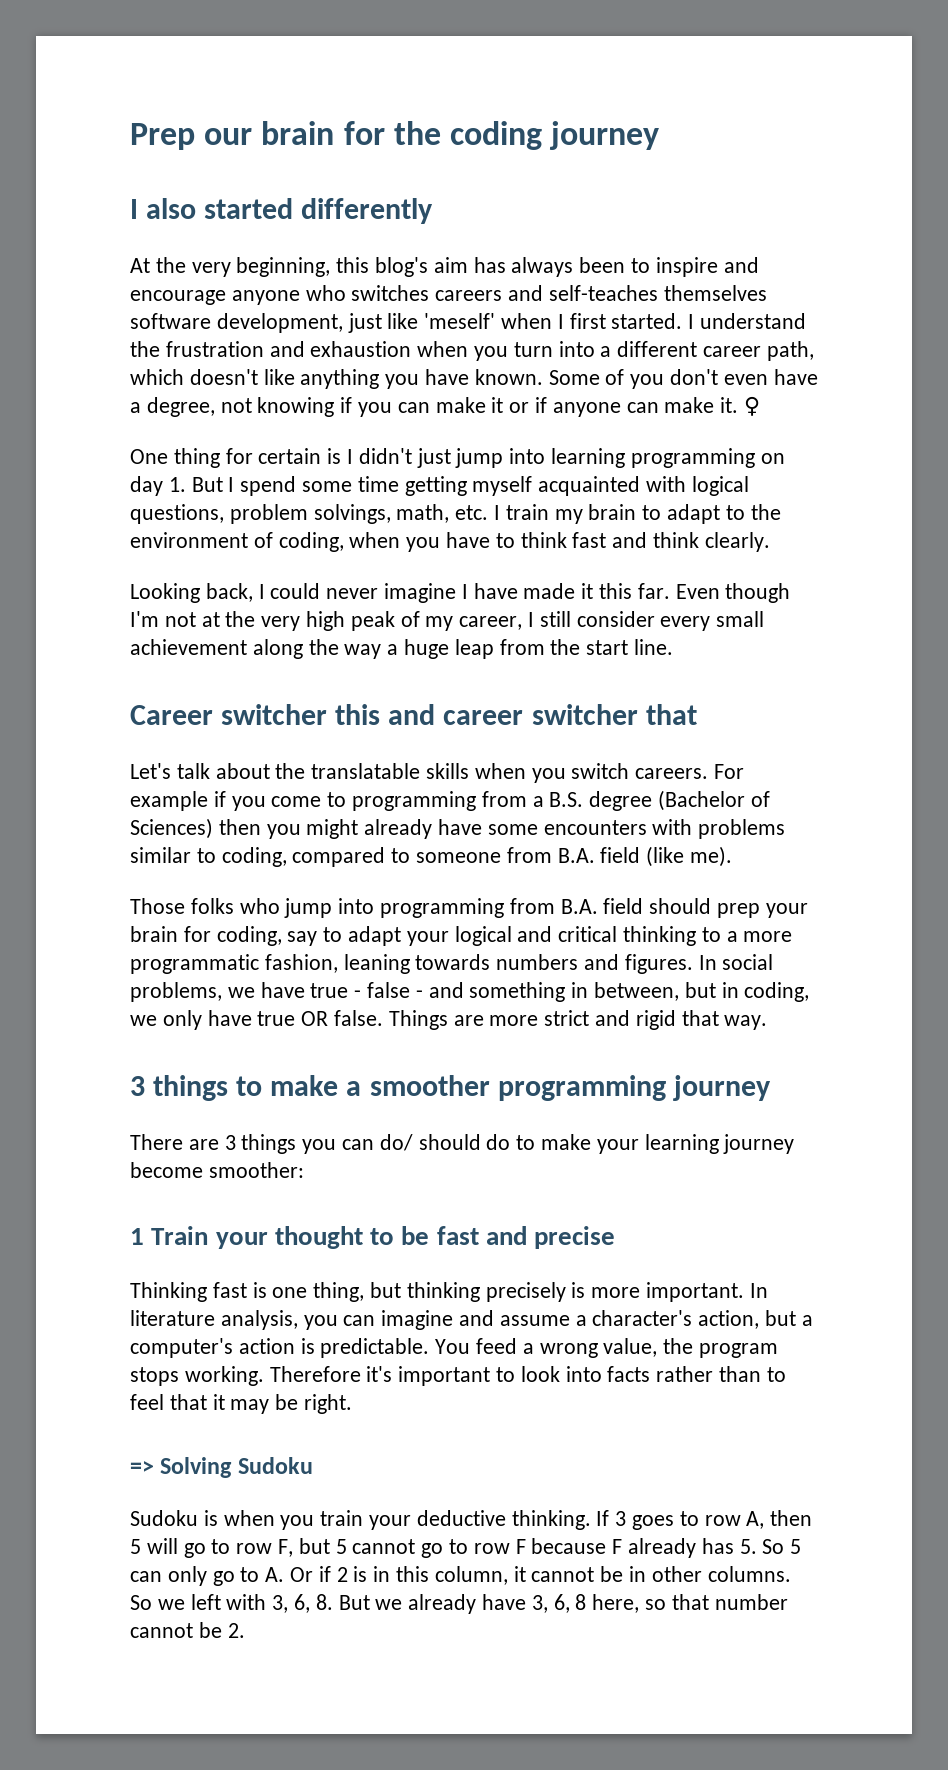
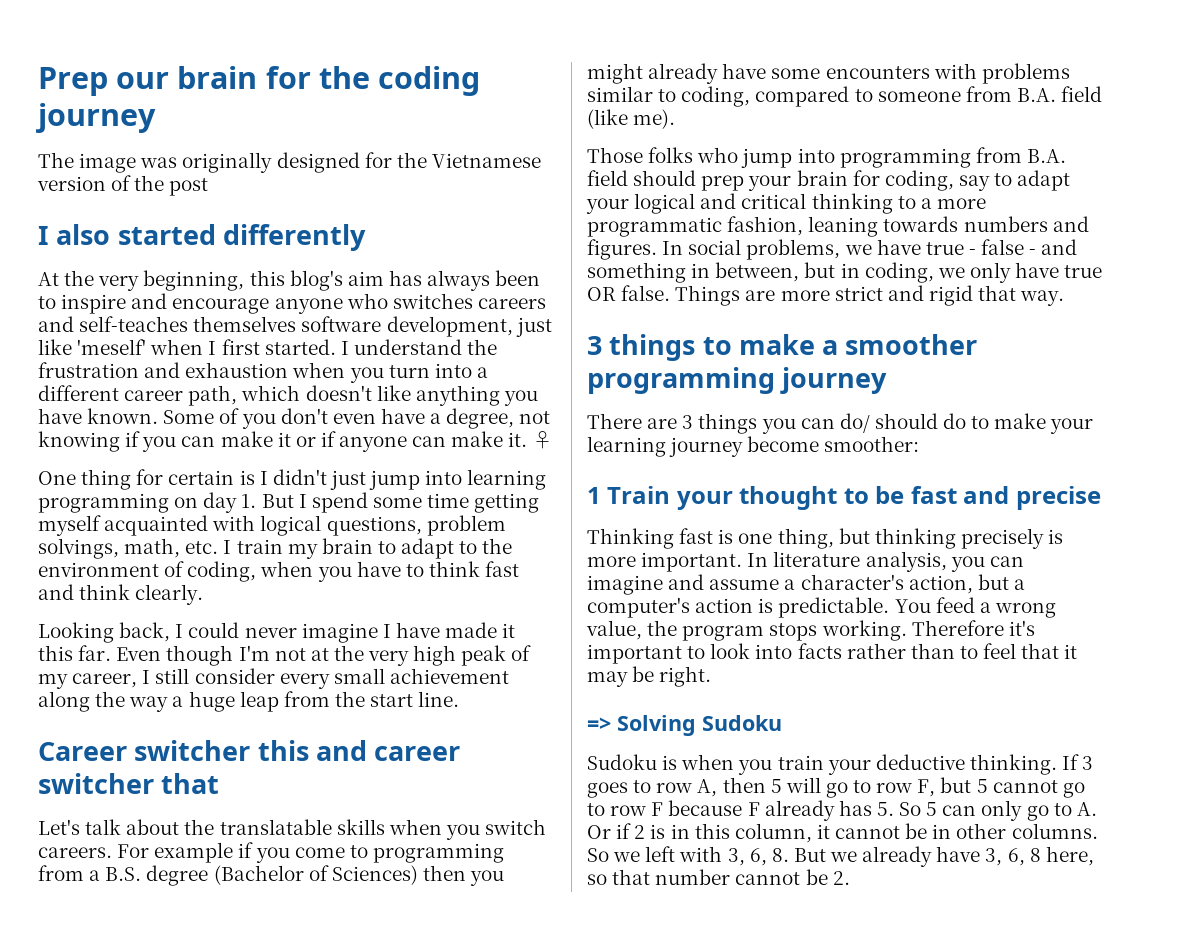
(660, 135) none -> [38,152,541,173] [37,175,209,196] // The image was originally designed for the Vietnamese version of the post

